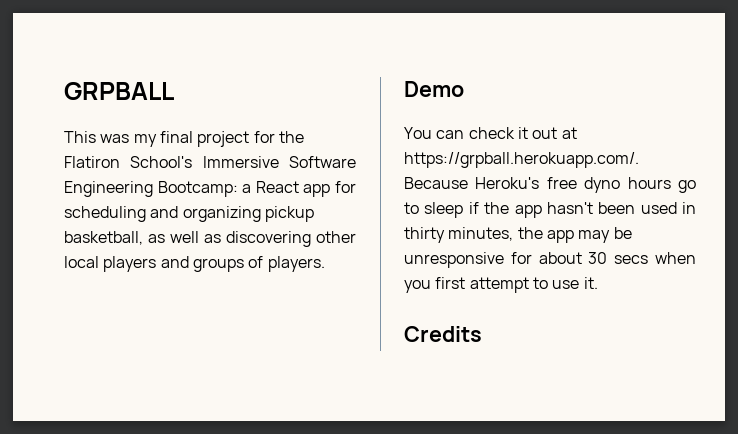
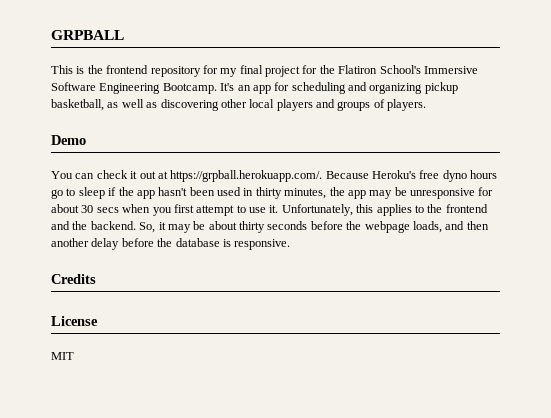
[100,134,130,143] was -> [76,65,218,77] is the frontend repository for
[157,181,299,197] Bootcamp: a React -> [162,83,251,94] Bootcamp. It's an
(598, 283) none -> [281,204,488,216] [51,221,489,233] [51,238,291,250] Unfortunately, this applies to the frontend and the backend. So, it may be about thirty seconds before the webpage loads, and then another delay before the database is responsive.
(482, 334) none -> [51,316,98,326] [51,352,74,360] // License // MIT

